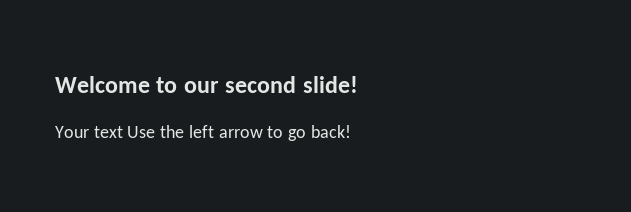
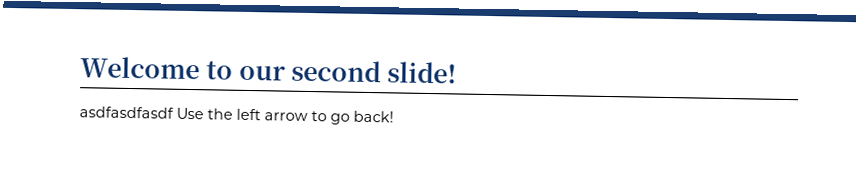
[55,126,123,138] Your text -> [79,106,174,119] asdfasdfasdf

